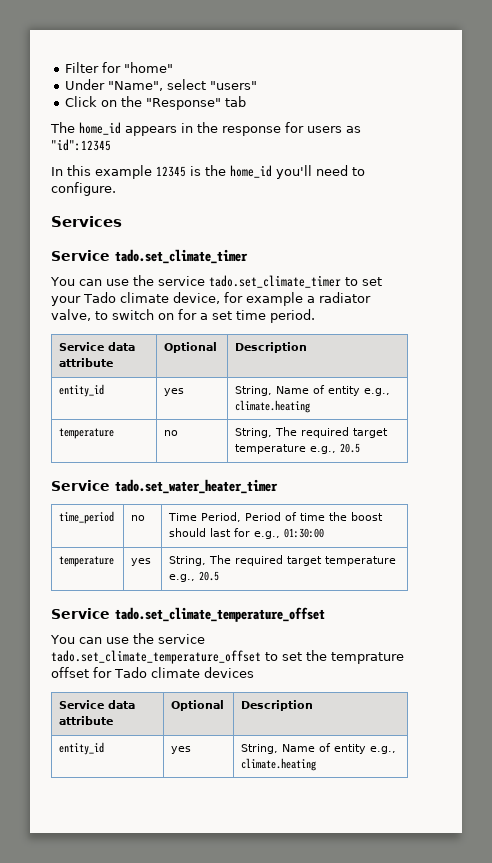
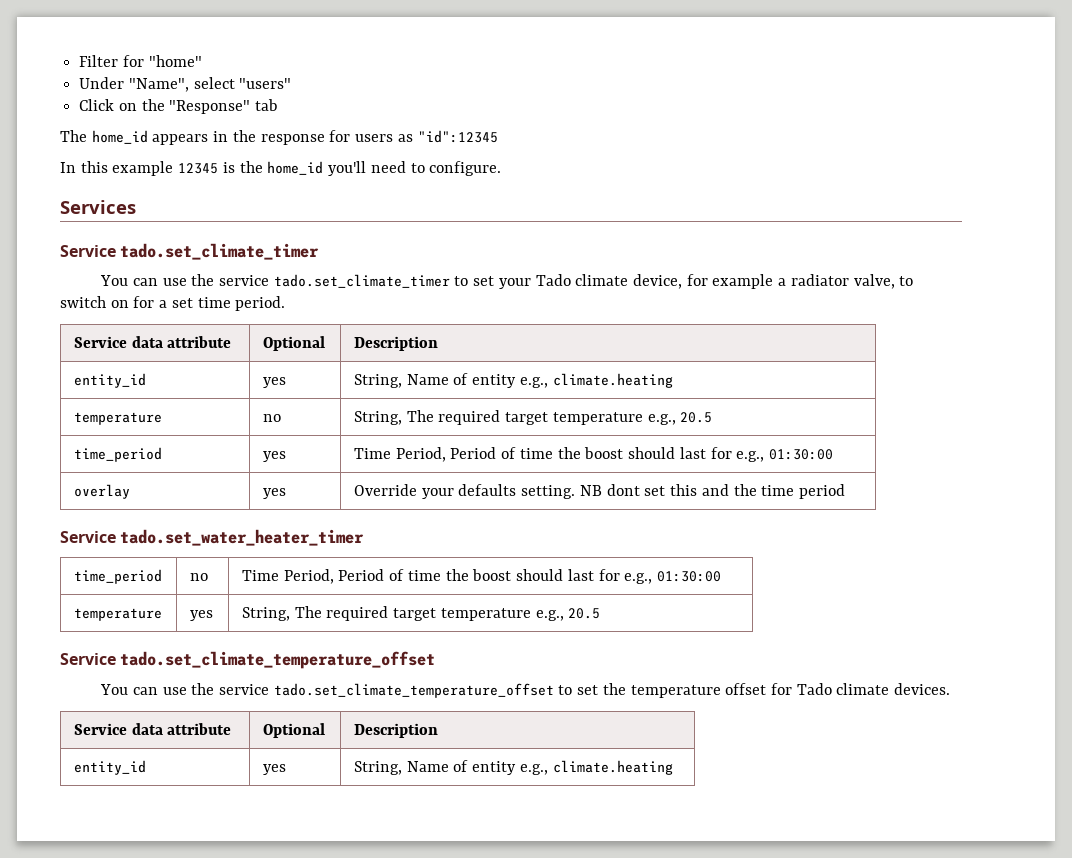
(361, 448) none -> [73,447,162,462] [262,451,286,462] [353,447,833,462] [73,484,130,499] [262,488,286,499] [353,484,845,499] // time_period | yes | Time Period, Period of time the boost should last for e.g., 01:30:00 // overlay | yes | Override your defaults setting. NB dont set this and the time period
[331,652,404,664] temprature -> [630,685,721,698] temperature
[203,667,254,678] devices -> [894,683,951,695] devices.

